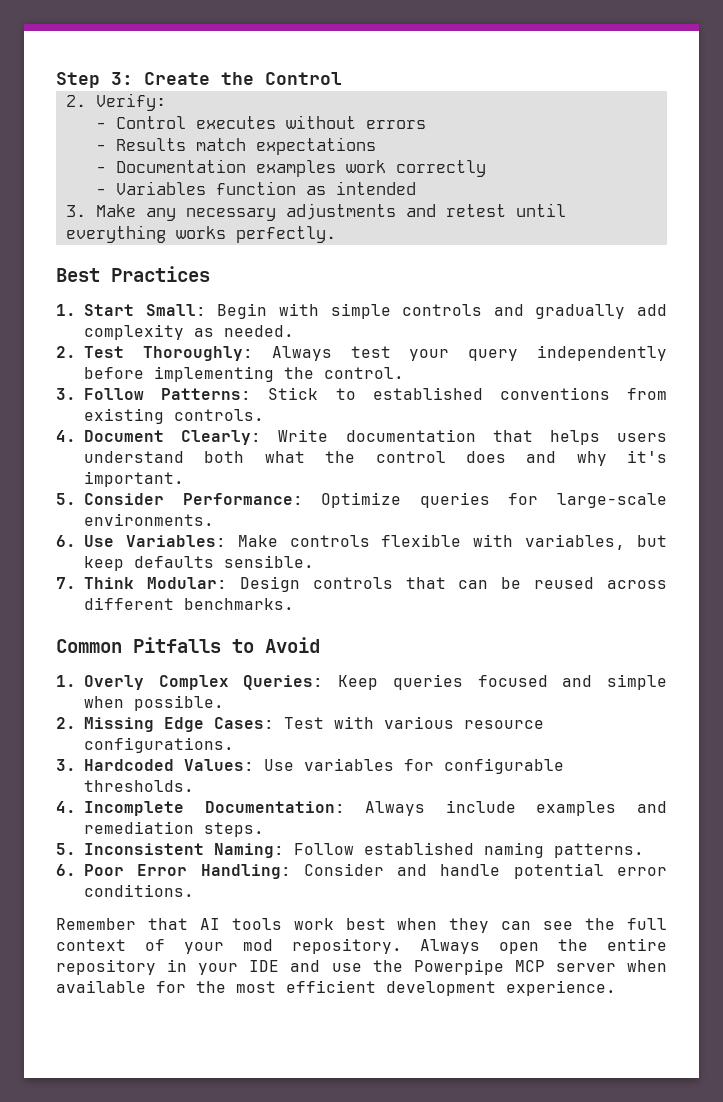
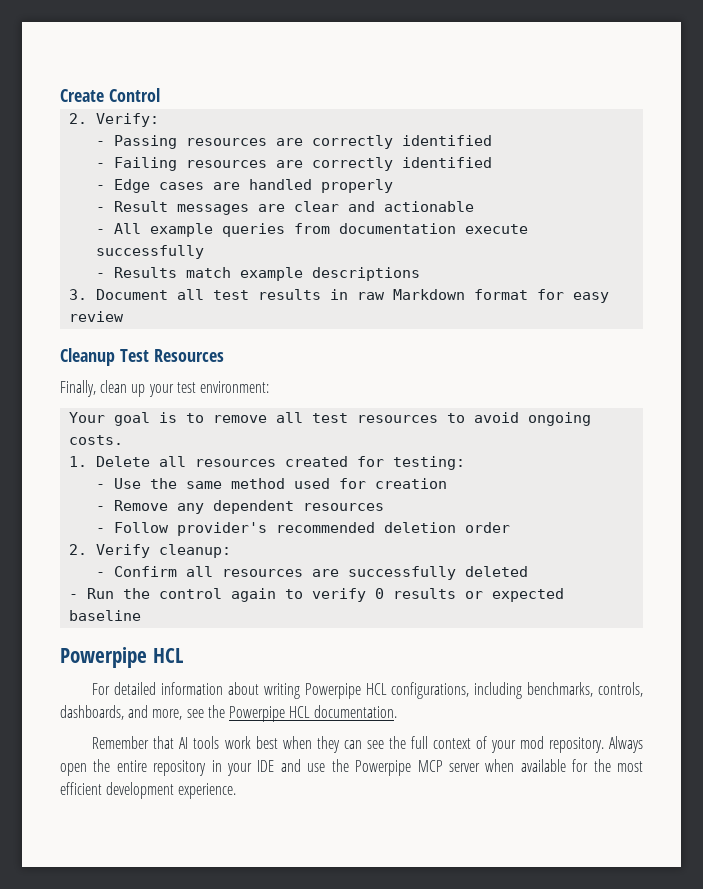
[56,72,254,88] Step 3: Create the -> [60,89,104,102] Create
[115,115,426,129] [95,137,376,155] [95,159,486,177] [95,181,416,195] [65,203,566,221] [65,225,336,243] [56,266,210,282] [56,303,667,319] [84,324,294,340] [56,345,667,361] [84,366,404,382] [56,387,668,400] [84,408,264,424] [56,429,668,445] [84,450,667,466] [84,471,184,487] [56,492,667,508] [84,513,214,526] [56,534,667,550] [84,555,314,571] [56,576,667,592] [84,597,294,610] [56,637,320,653] [56,674,667,690] [84,695,224,711] [56,716,544,732] [84,737,234,753] [56,758,564,774] [84,780,194,792] [56,800,668,816] [84,821,264,837] [56,842,644,858] [56,863,667,879] [84,884,194,897] Control executes without errors // - Results match expectations // - Documentation examples work correctly // - Variables function as intended // 3. Make any necessary adjustments and retest until everything works perfectly. // Best Practices // 1. Start Small: Begin with simple controls and gradually add complexity as needed. // 2. Test Thoroughly: Always test your query independently before implementing the control. // 3. Follow Patterns: Stick to established conventions from existing controls. // 4. Document Clearly: Write documentation that helps users understand both what the control does and why it's important. // 5. Consider Performance: Optimize queries for large-scale environments. // 6. Use Variables: Make controls flexible with variables, but keep defaults sensible. // 7. Think Modular: Design controls that can be reused across different benchmarks. // Common Pitfalls to Avoid // 1. Overly Complex Queries: Keep queries focused and simple when possible. // 2. Missing Edge Cases: Test with various resource configurations. // 3. Hardcoded Values: Use variables for configurable thresholds. // 4. Incomplete Documentation: Always include examples and remediation steps. // 5. Inconsistent Naming: Follow established naming patterns. // 6. Poor Error Handling: Consider and handle potential error conditions. -> [114,135,493,149] [96,157,493,171] [96,179,394,193] [96,201,475,215] [96,223,529,237] [96,245,205,259] [96,267,421,281] [69,289,610,303] [69,311,125,322] [60,348,224,366] [60,380,269,397] [69,412,592,426] [69,435,124,445] [69,456,466,470] [96,478,448,489] [96,500,385,514] [96,522,511,536] [69,544,232,558] [96,566,529,580] [69,588,565,602] [69,610,142,621] [60,647,183,668] [92,682,643,699] [60,705,398,722] Passing resources are correctly identified // - Failing resources are correctly identified // - Edge cases are handled properly // - Result messages are clear and actionable // - All example queries from documentation execute successfully // - Results match example descriptions // 3. Document all test results in raw Markdown format for easy review // Cleanup Test Resources // Finally, clean up your test environment: // Your goal is to remove all test resources to avoid ongoing costs. // 1. Delete all resources created for testing: // - Use the same method used for creation // - Remove any dependent resources // - Follow provider's recommended deletion order // 2. Verify cleanup: // - Confirm all resources are successfully deleted // - Run the control again to verify 0 results or expected baseline // Powerpipe HCL // For detailed information about writing Powerpipe HCL configurations, including benchmarks, controls, dashboards, and more, see the Powerpipe HCL documentation.

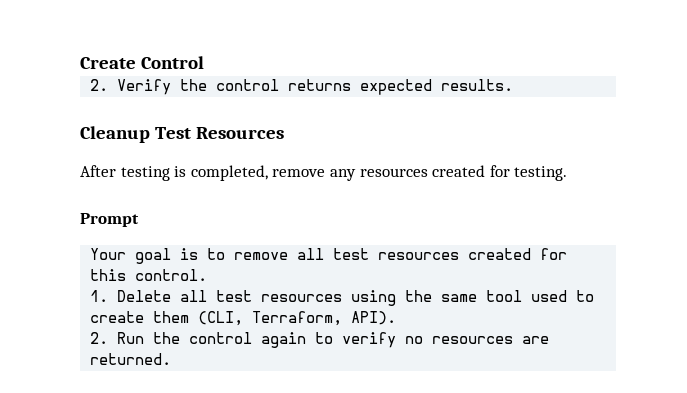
[96,113,160,127] [96,135,493,149] [96,157,493,171] [96,179,394,193] [96,201,475,215] [96,223,529,237] [96,245,205,259] [96,267,421,281] [69,289,610,303] [69,311,125,322] [60,348,224,366] [60,380,269,397] Verify: // - Passing resources are correctly identified // - Failing resources are correctly identified // - Edge cases are handled properly // - Result messages are clear and actionable // - All example queries from documentation execute successfully // - Results match example descriptions // 3. Document all test results in raw Markdown format for easy review // Cleanup Test Resources // Finally, clean up your test environment: -> [117,79,514,95] [80,126,285,143] [80,165,568,181] [80,213,139,227] Verify the control returns expected results. // Cleanup Test Resources // After testing is completed, remove any resources created for testing. // Prompt
[447,412,592,426] [69,435,124,445] to avoid ongoing costs. -> [468,248,568,260] [90,269,208,281] created for this control.
[195,456,466,470] [96,478,448,489] [96,500,385,514] [96,522,511,536] [69,544,232,558] [96,566,529,580] [69,594,79,599] resources created for testing: // - Use the same method used for creation // - Remove any dependent resources // - Follow provider's recommended deletion order // 2. Verify cleanup: // - Confirm all resources are successfully deleted // - -> [216,290,595,306] [90,311,397,326] [90,332,109,344] test resources using the same tool used to create them (CLI, Terraform, API). // 2.
[375,588,565,602] [69,610,142,621] [60,647,183,668] [92,682,643,699] [60,705,398,722] [92,736,644,753] [60,759,643,776] [60,782,237,799] 0 results or expected baseline // Powerpipe HCL // For detailed information about writing Powerpipe HCL configurations, including benchmarks, controls, dashboards, and more, see the Powerpipe HCL documentation. // Remember that AI tools work best when they can see the full context of your mod repository. Always open the entire repository in your IDE and use the Powerpipe MCP server when available for the most efficient development experience. -> [405,336,550,344] [90,353,172,365] no resources are returned.

